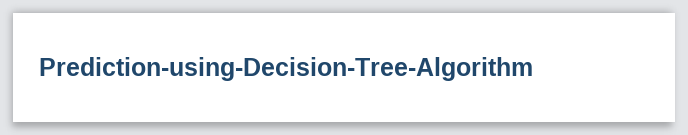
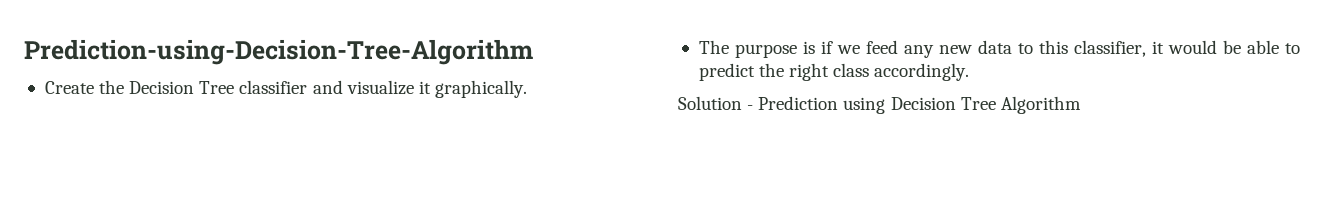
(533, 69) none -> [44,80,527,98] [698,40,1300,58] [698,63,970,81] [678,96,1081,114] // Create the Decision Tree classifier and visualize it graphically. // The purpose is if we feed any new data to this classifier, it would be able to predict the right class accordingly. // Solution - Prediction using Decision Tree Algorithm

